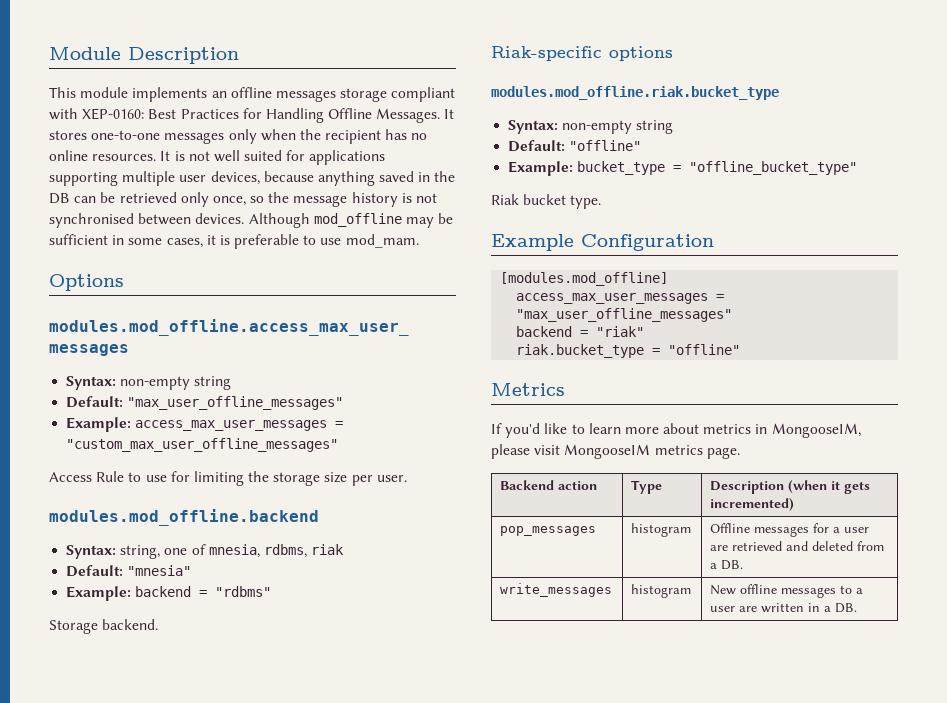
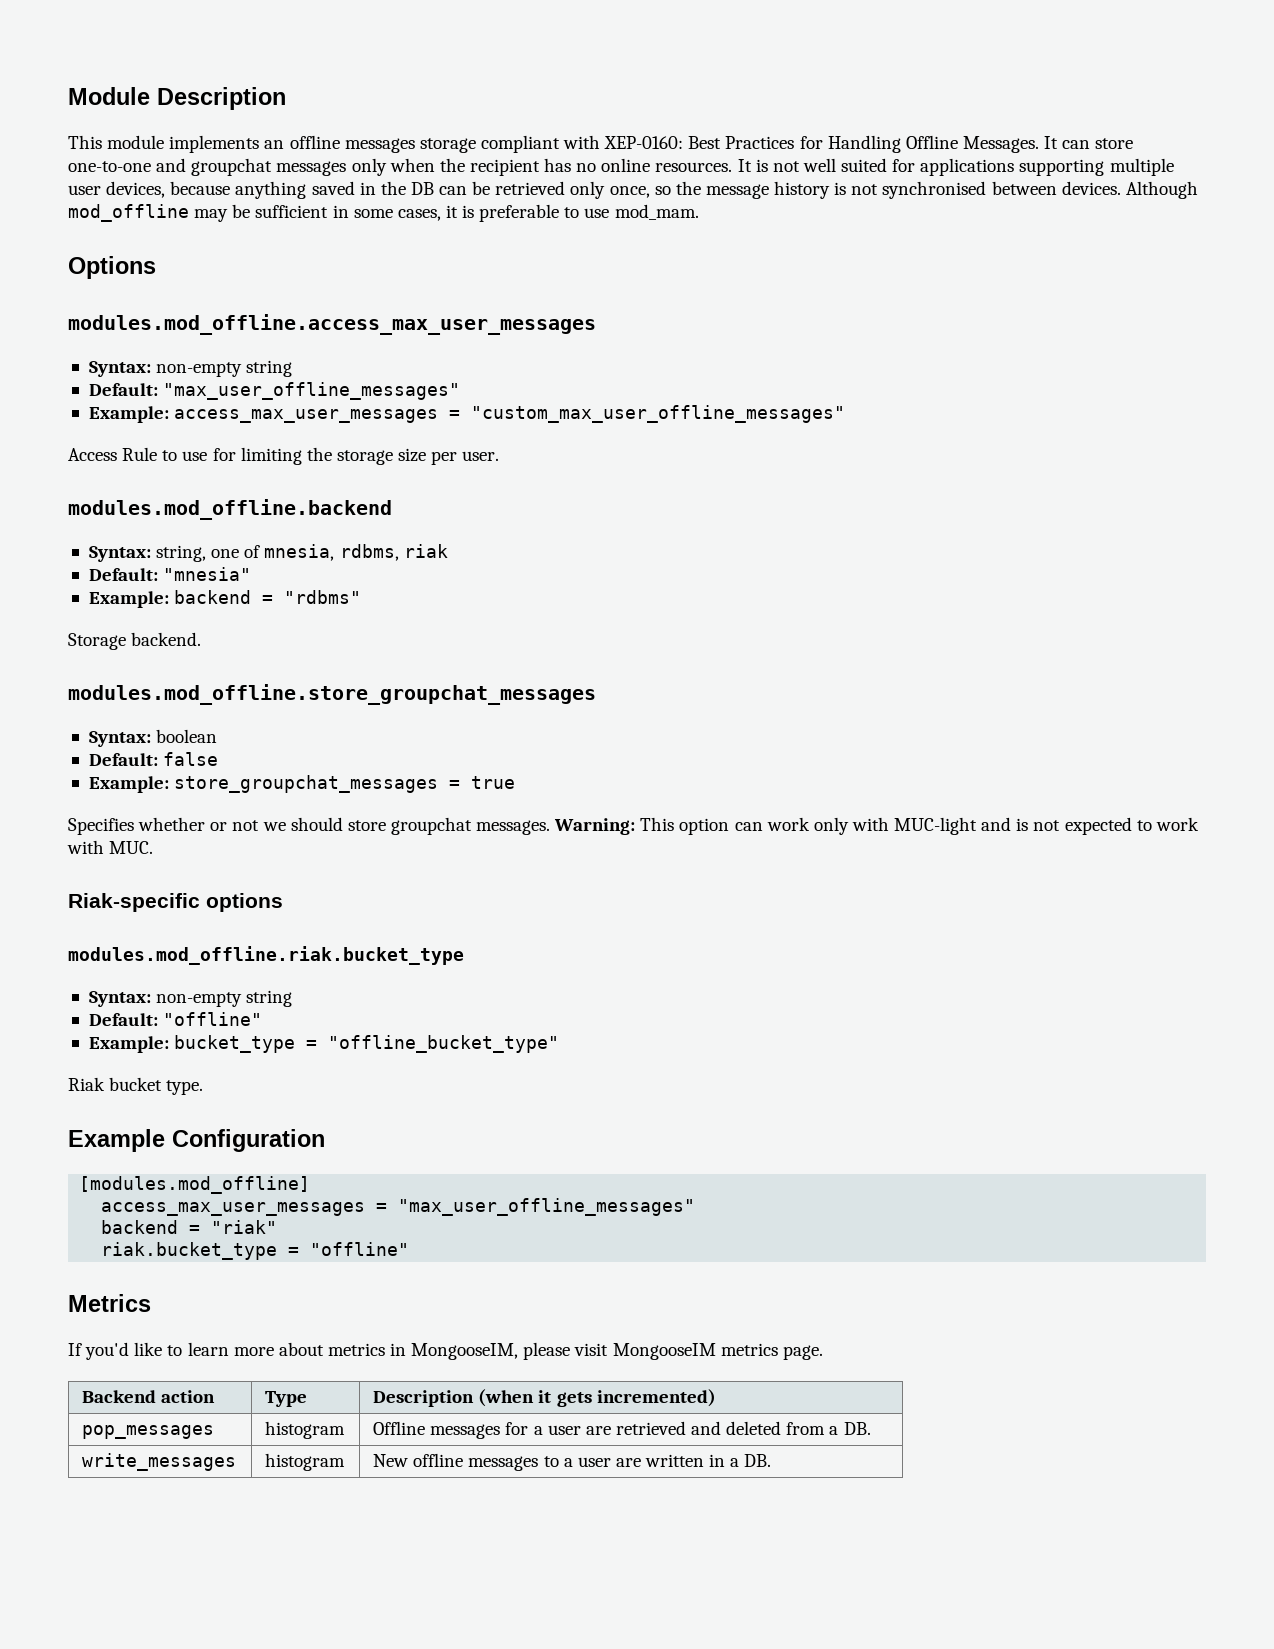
[49,130,161,140] stores one-to-one -> [1062,138,1134,149] [68,158,273,176] can store one-to-one and groupchat
(159, 624) none -> [68,684,596,705] [88,729,218,747] [88,752,219,766] [88,775,516,793] [68,817,1199,835] [67,840,154,854] // modules.mod_offline.store_groupchat_messages // Syntax: boolean // Default: false // Example: store_groupchat_messages = true // Specifies whether or not we should store groupchat messages. Warning: This option can work only with MUC-light and is not expected to work with MUC.

